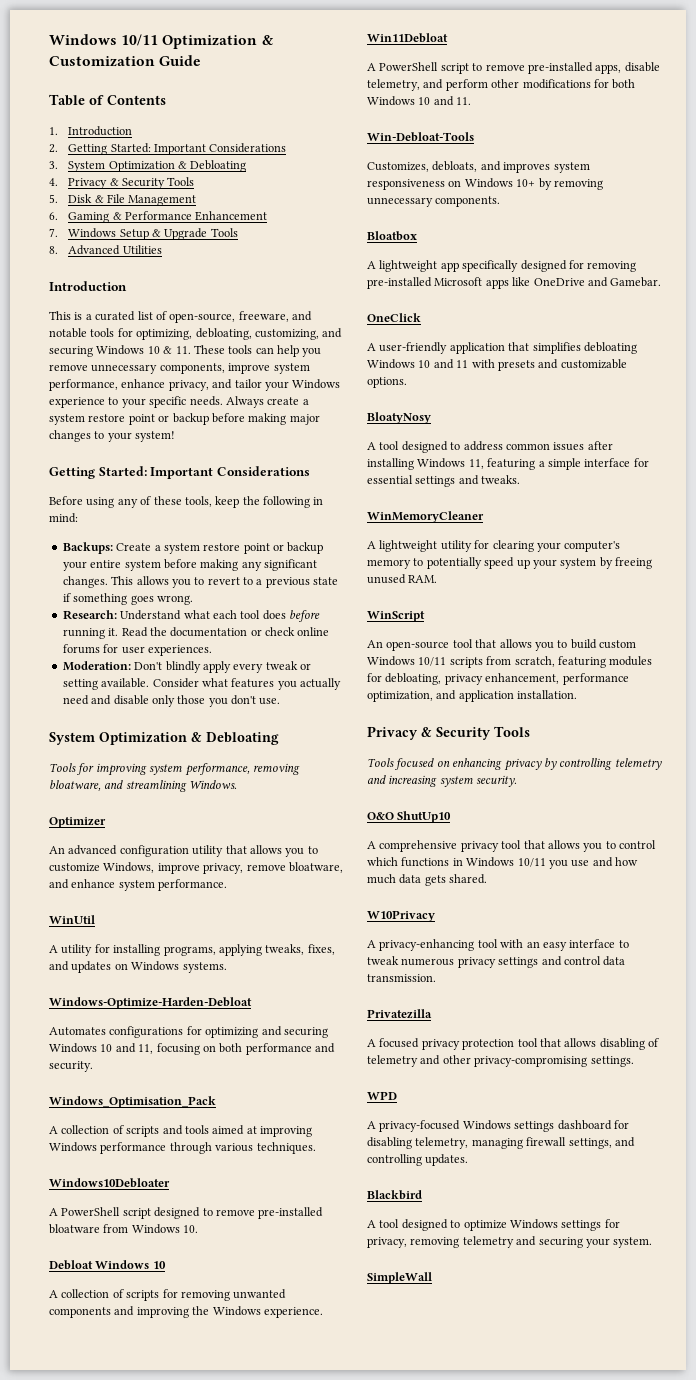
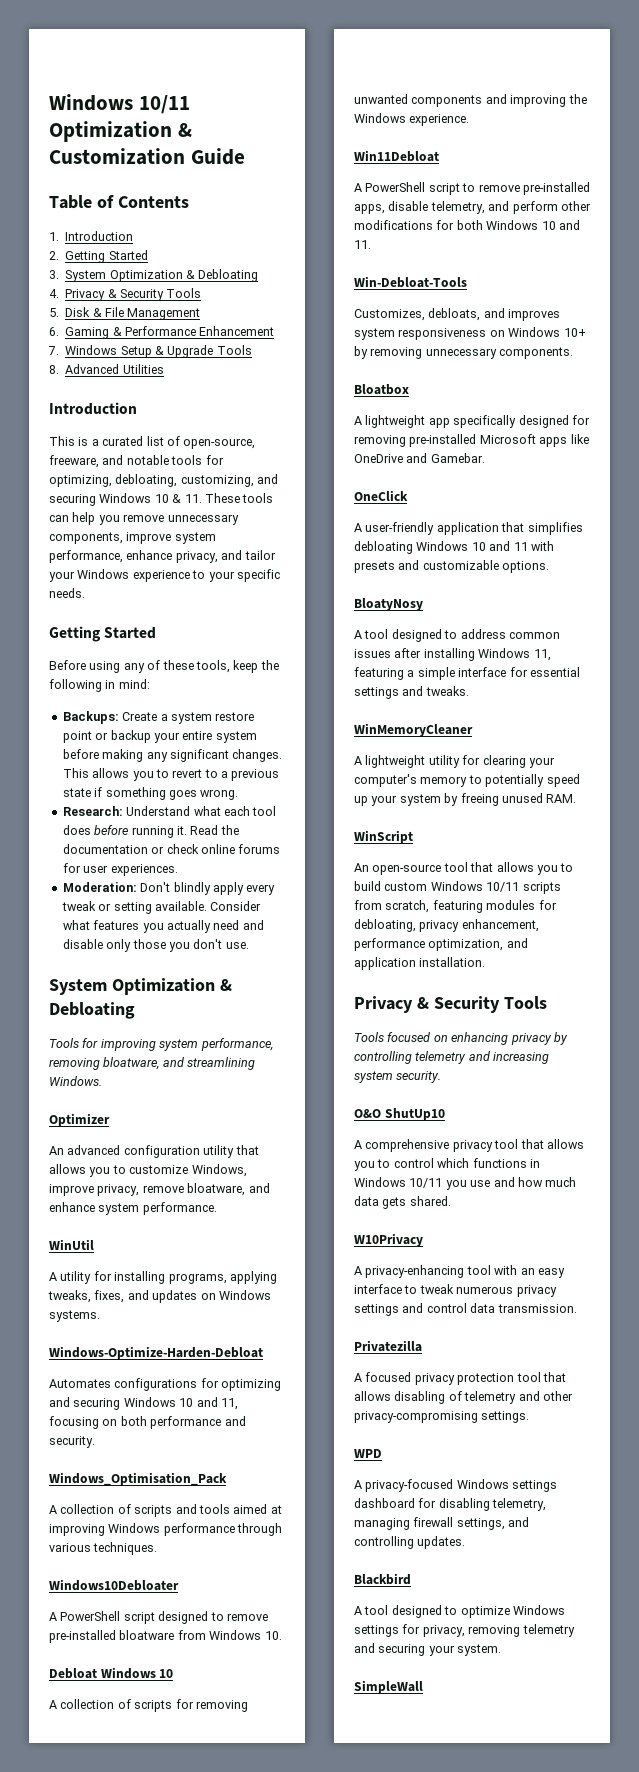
[110,143,287,155] Started: Important Considerations -> [108,250,148,260] Started
[225,396,309,408] [49,413,320,425] [49,430,176,442] [49,466,310,479] Always create a system restore point or backup before making major changes to your system! // Getting Started: Important Considerations -> [49,626,157,642] // Getting Started

